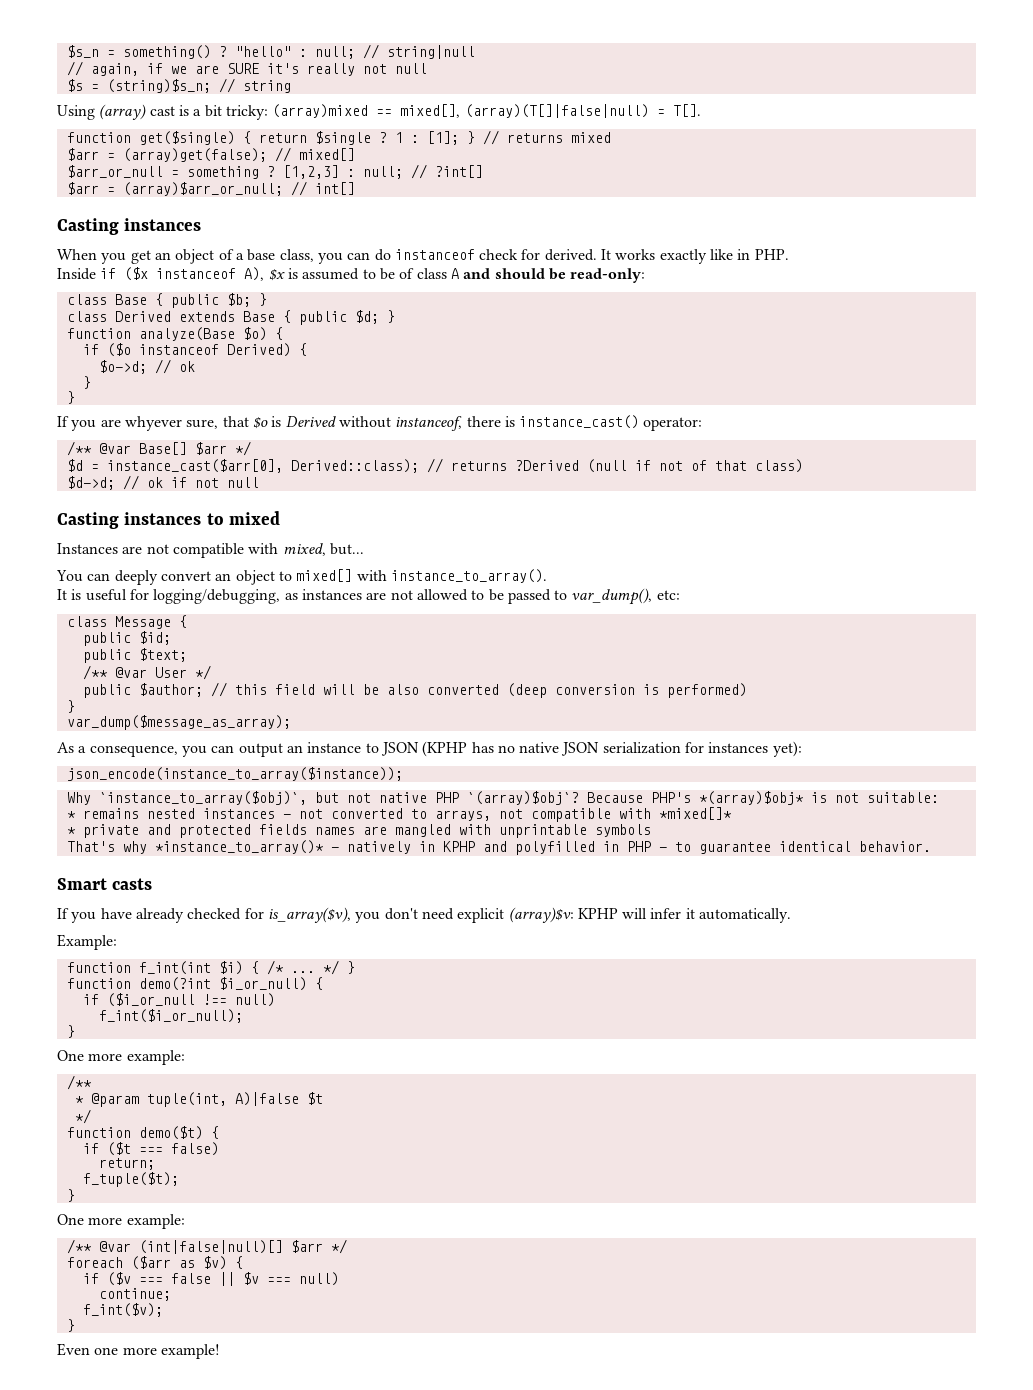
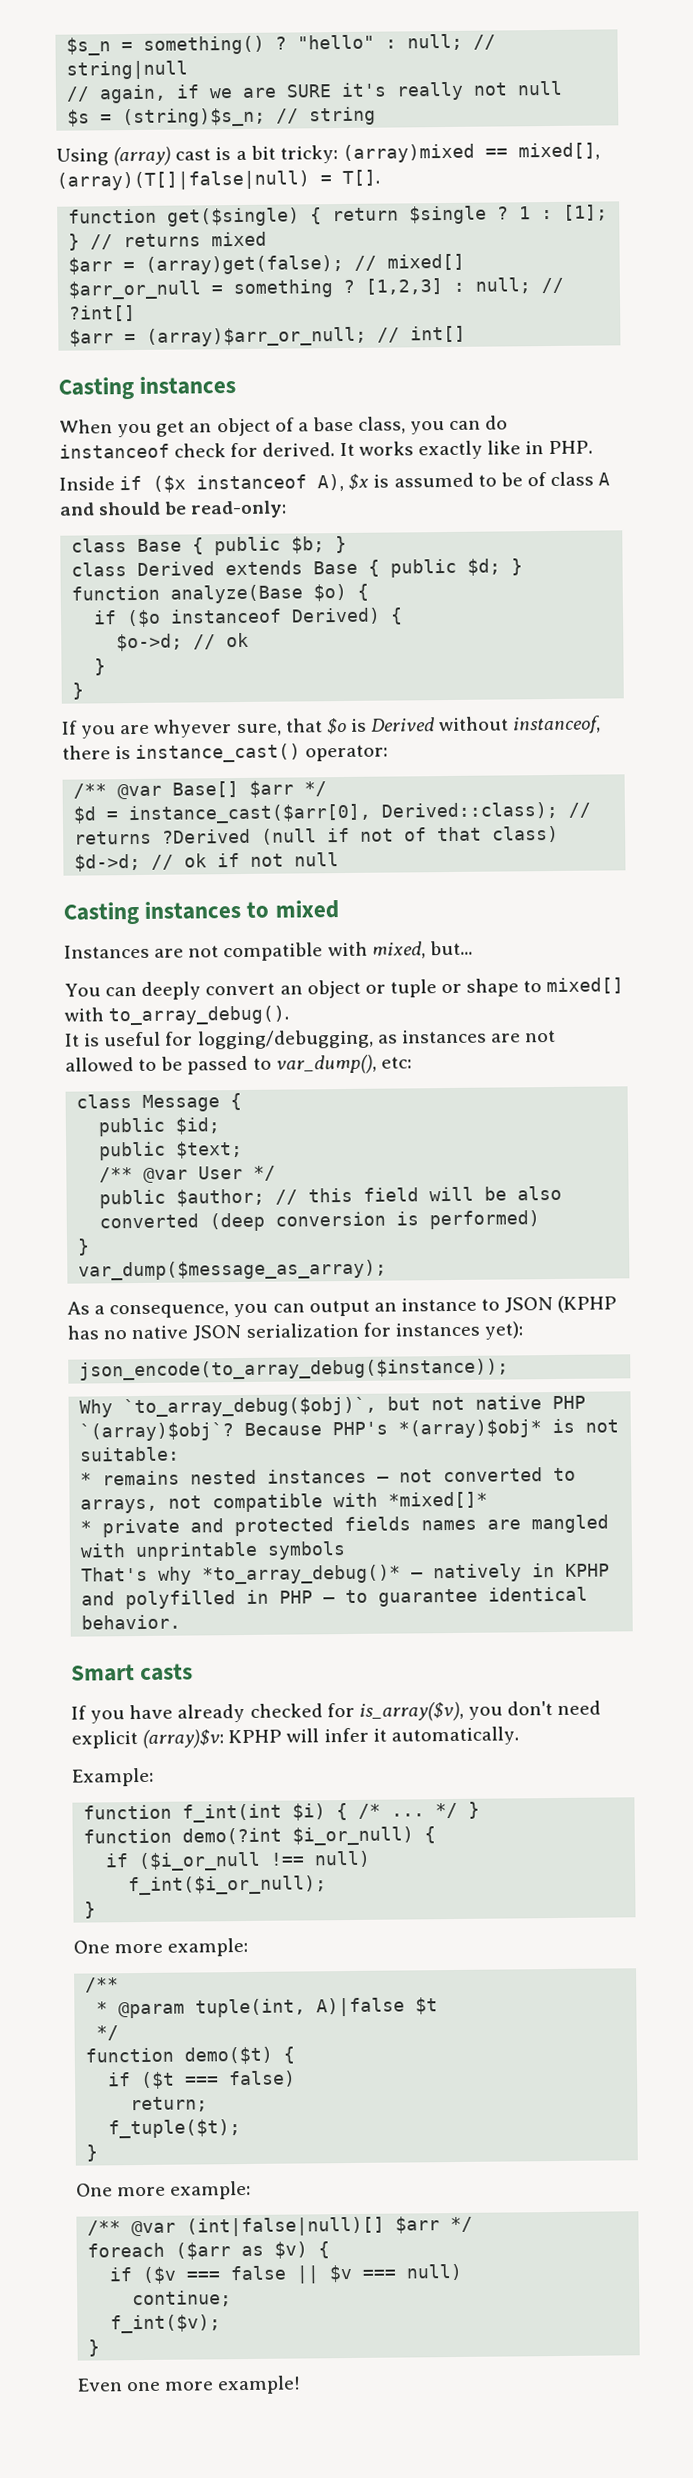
(275, 577) none -> [364,978,520,998] or tuple or shape
[390,569,547,583] instance_to_array(). -> [108,1005,290,1026] to_array_debug().
[66,767,403,781] json_encode(instance_to_array($instance)); -> [79,1358,510,1381] json_encode(to_array_debug($instance));
[98,791,307,805] `instance_to_array($obj)`, -> [123,1396,378,1418] `to_array_debug($obj)`,
[154,840,324,854] *instance_to_array()* -> [202,1564,402,1585] *to_array_debug()*

